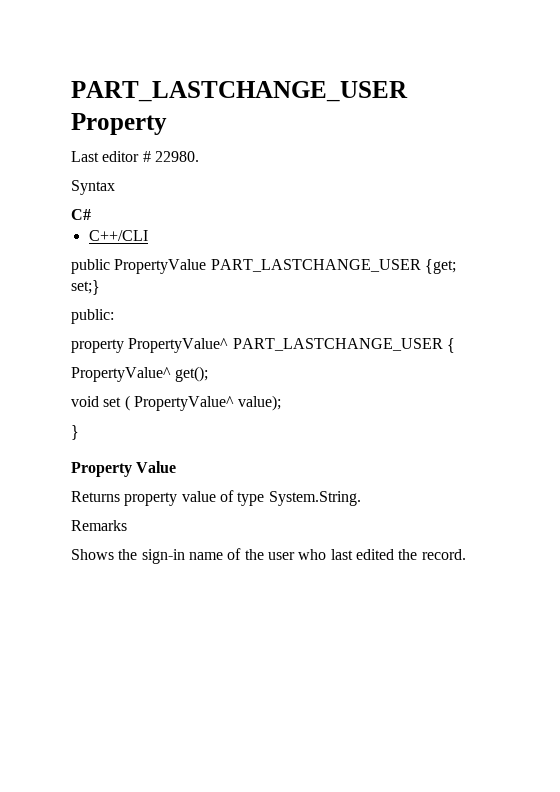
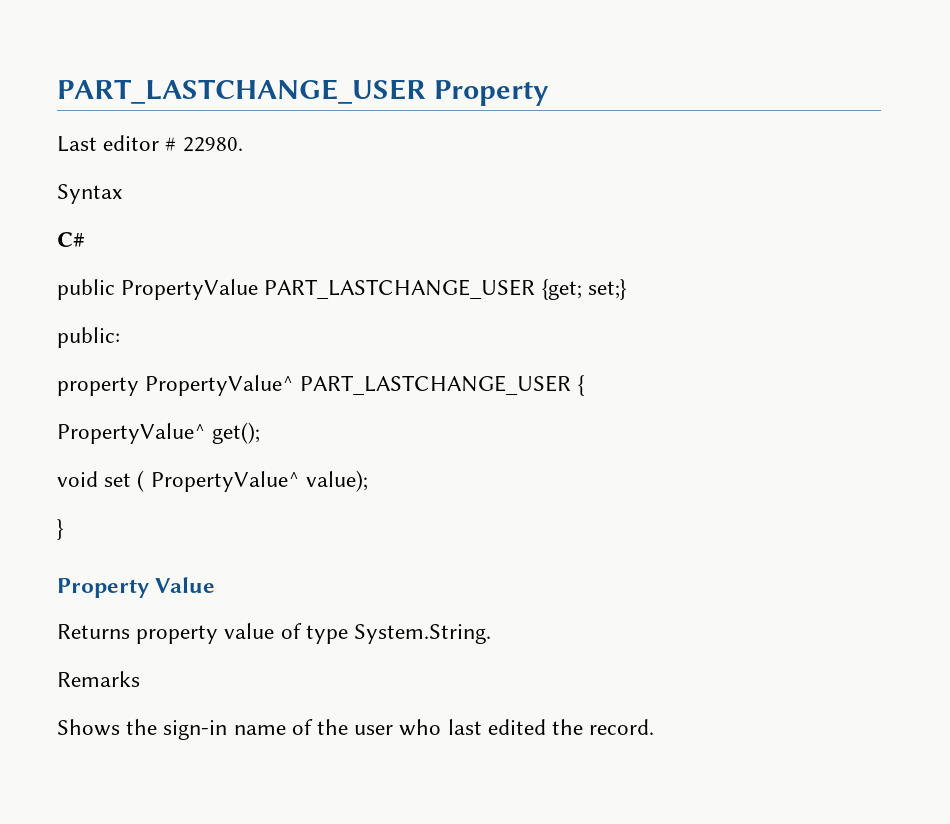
[88,230,148,241] // C++/CLI -> (85, 239) none

